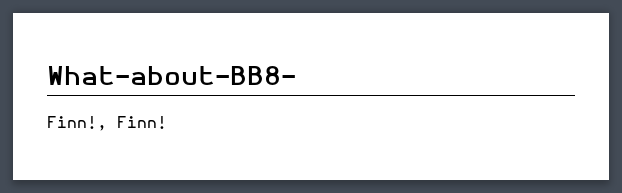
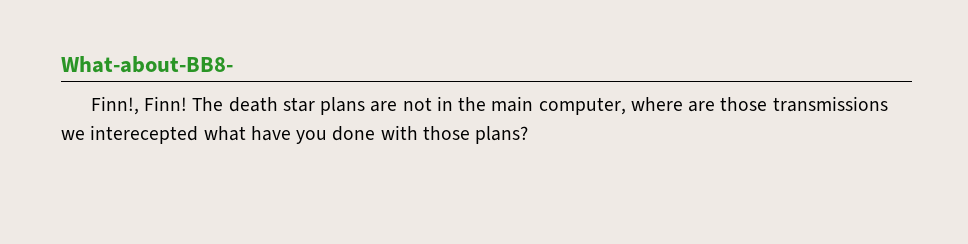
(167, 122) none -> [192,96,888,115] [61,125,529,144] The death star plans are not in the main computer, where are those transmissions we interecepted what have you done with those plans?

